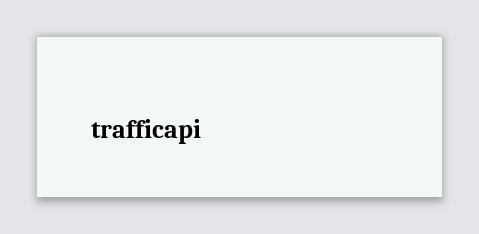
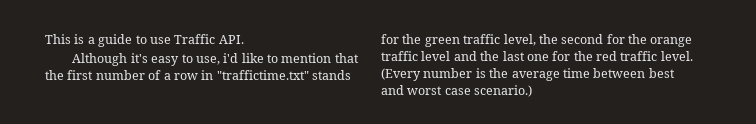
[91,119,201,144] trafficapi -> [45,34,244,47] [72,53,359,66] [45,70,351,80] [381,34,693,47] [381,51,693,61] [381,68,675,81] [381,85,533,97] This is a guide to use Traffic API. // Although it's easy to use, i'd like to mention that the first number of a row in "traffictime.txt" stands for the green traffic level, the second for the orange traffic level and the last one for the red traffic level. (Every number is the average time between best and worst case scenario.)

